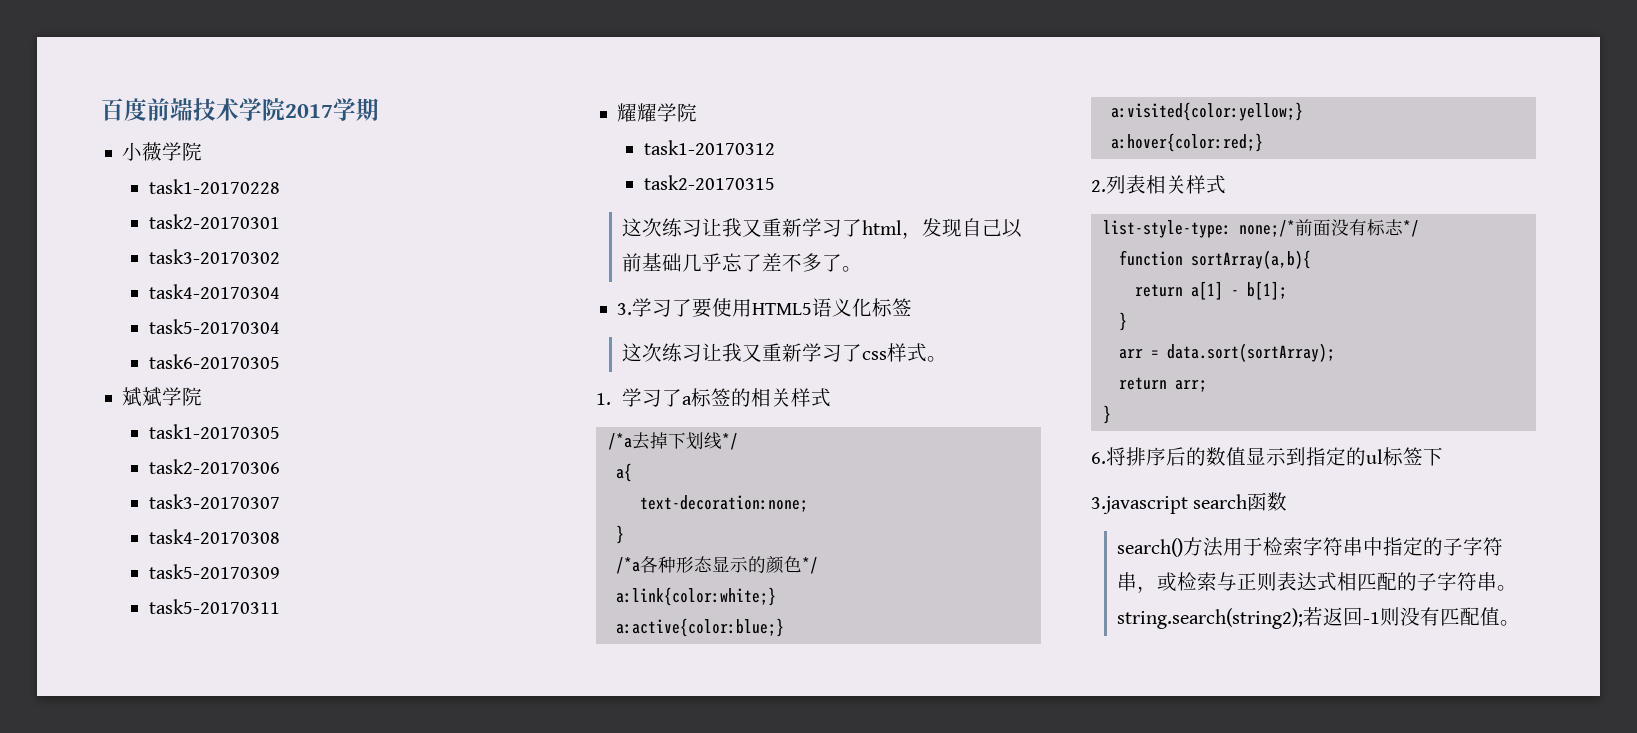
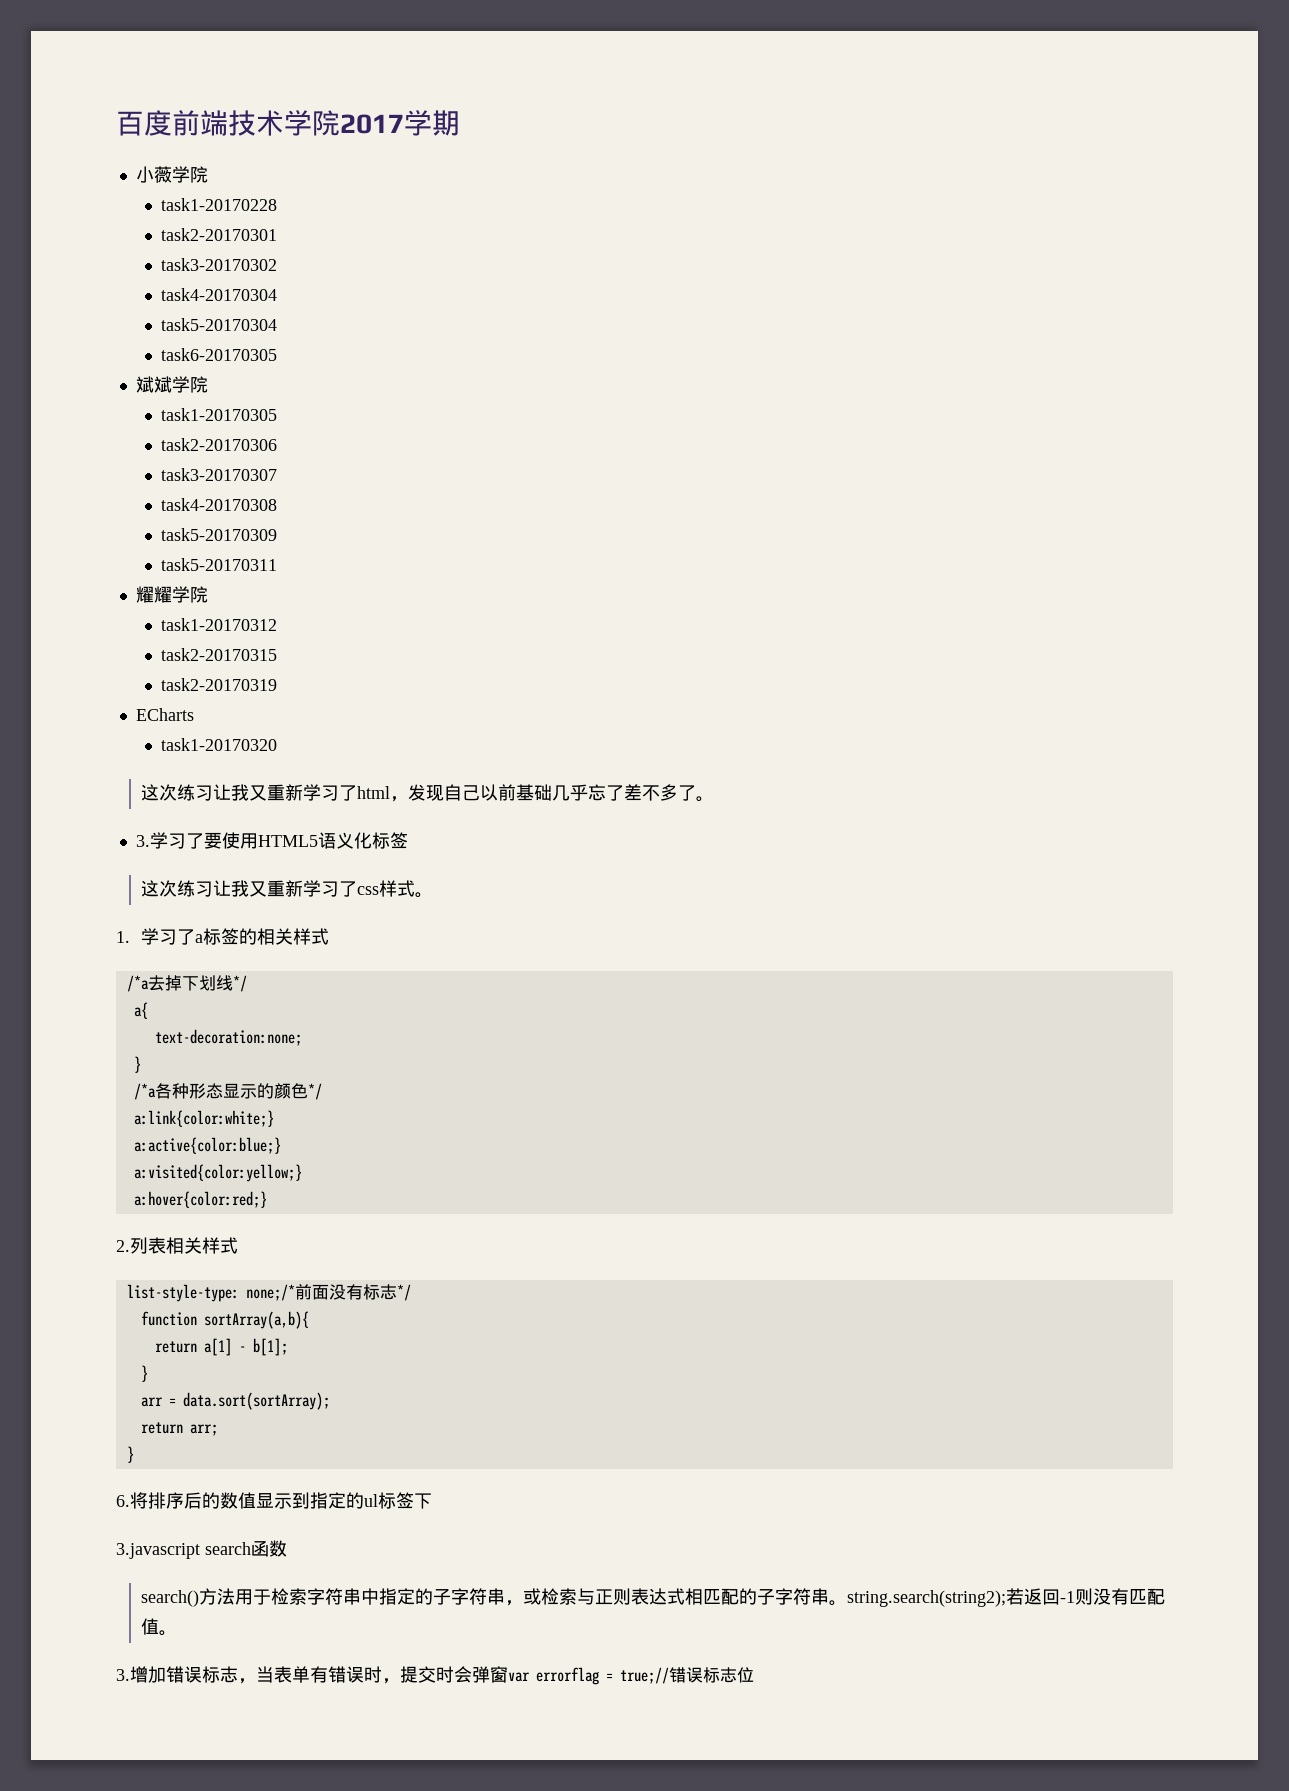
(775, 182) none -> [161,678,278,691] [135,708,194,721] [161,738,278,751] // task2-20170319 // ECharts // task1-20170320
(1521, 623) none -> [116,1666,754,1685] // 3.增加错误标志，当表单有错误时，提交时会弹窗var errorflag = true;//错误标志位

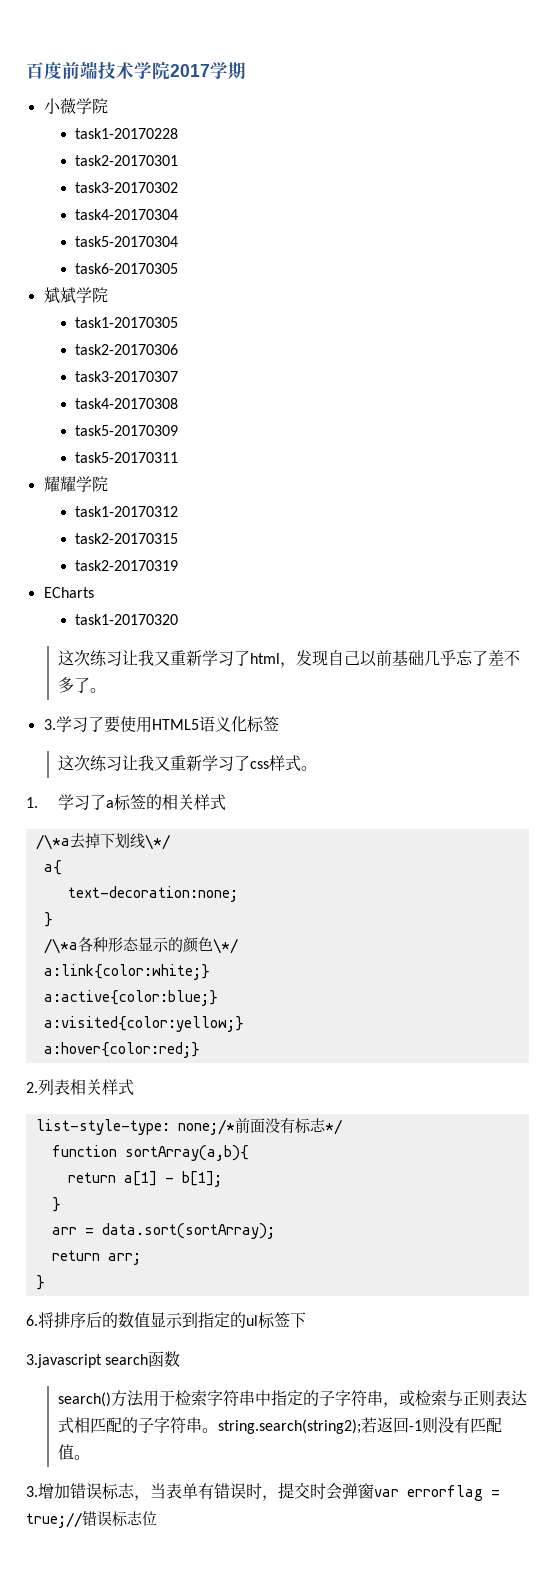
[126,975,149,992] /*a -> [35,834,70,850] /\*a
[232,975,247,992] */ -> [144,834,170,850] \*/
[133,1083,156,1100] /*a -> [43,938,78,954] /\*a
[307,1083,322,1100] */ -> [212,938,238,954] \*/

